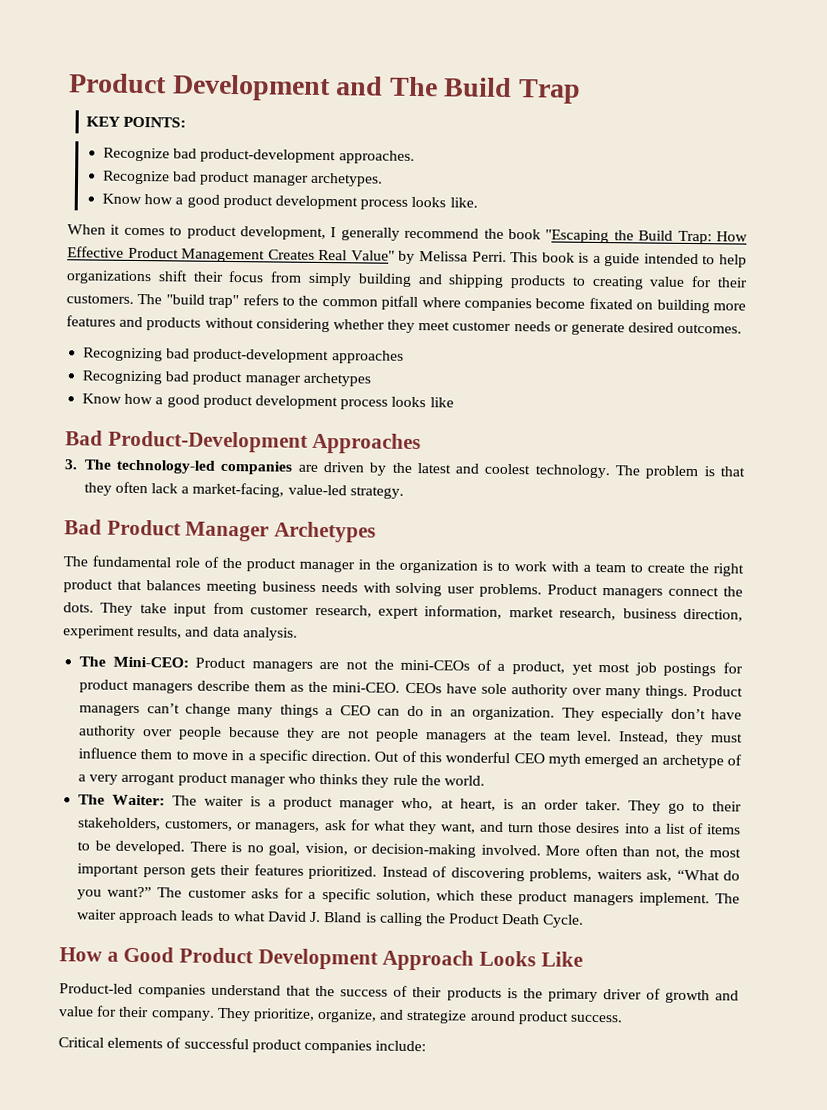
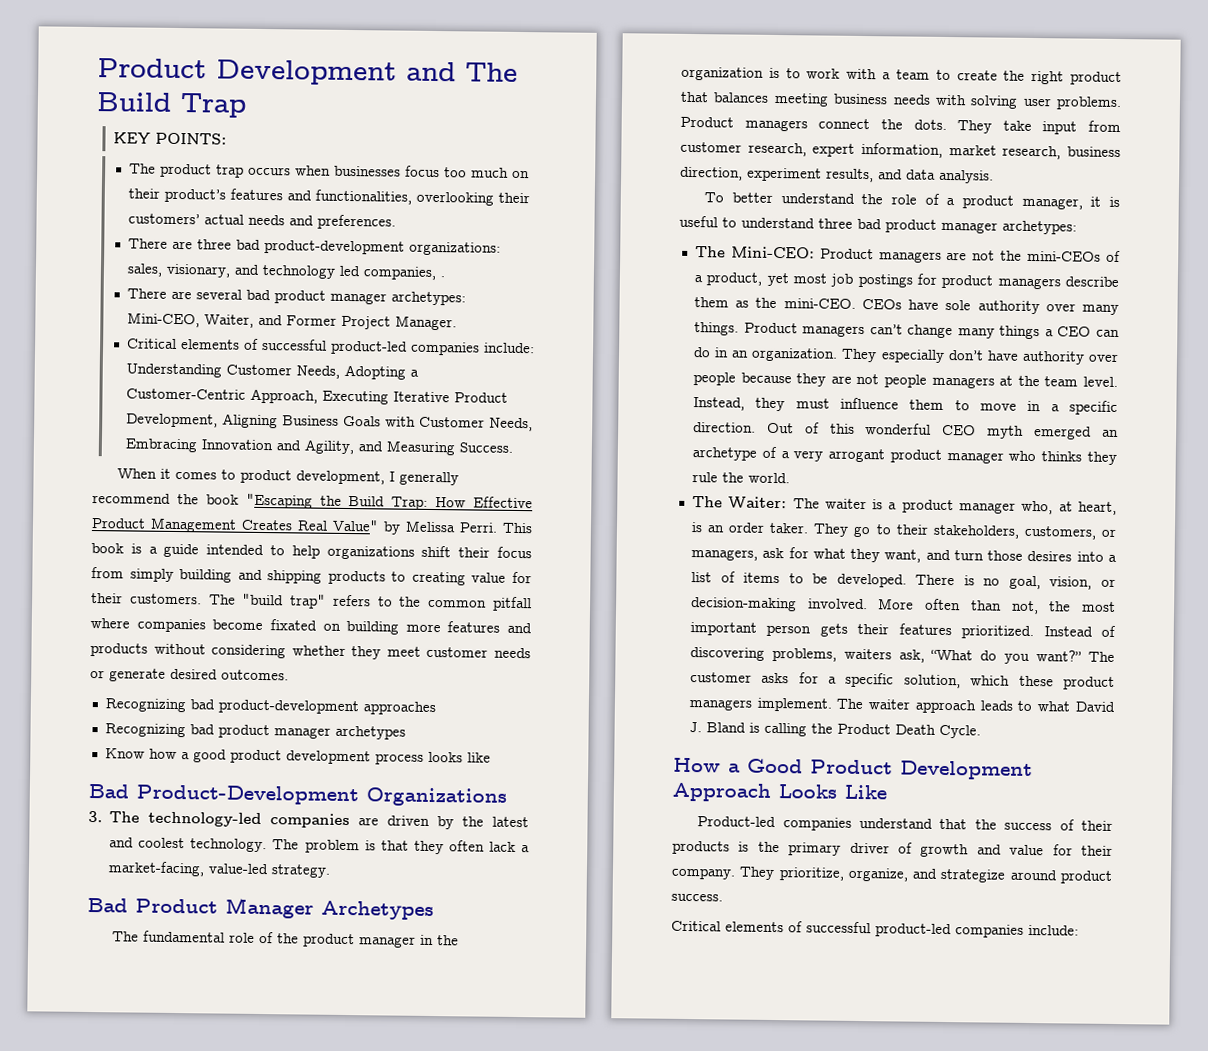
[103,147,415,164] [103,170,383,187] [102,193,478,210] Recognize bad product-development approaches. // Recognize bad product manager archetypes. // Know how a good product development process looks like. -> [128,163,530,179] [127,188,530,206] [127,213,396,230] [127,238,501,256] [126,263,445,281] [126,288,466,306] [126,312,457,331] [126,338,535,356] [125,363,419,380] [125,388,508,405] [125,413,533,432] [124,438,513,456] The product trap occurs when businesses focus too much on their product’s features and functionalities, overlooking their customers’ actual needs and preferences. // There are three bad product-development organizations: sales, visionary, and technology led companies, . // There are several bad product manager archetypes: Mini-CEO, Waiter, and Former Project Manager. // Critical elements of successful product-led companies include: Understanding Customer Needs, Adopting a Customer-Centric Approach, Executing Iterative Product Development, Aligning Business Goals with Customer Needs, Embracing Innovation and Agility, and Measuring Success.
[312,432,422,455] Approaches -> [366,787,507,807] Organizations
(298, 634) none -> [704,192,1120,210] [679,215,1077,235] // To better understand the role of a product manager, it is useful to understand three bad product manager archetypes:
[251,1039,302,1053] product -> [875,923,952,938] product-led

